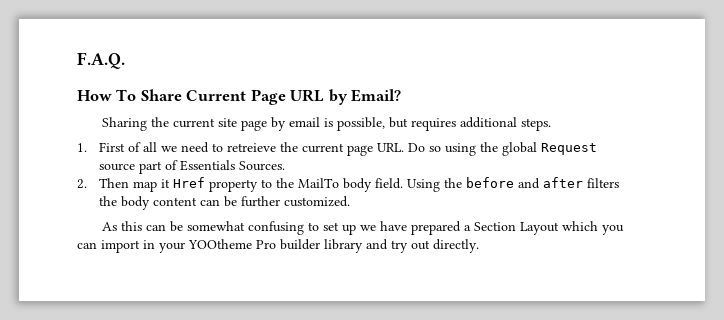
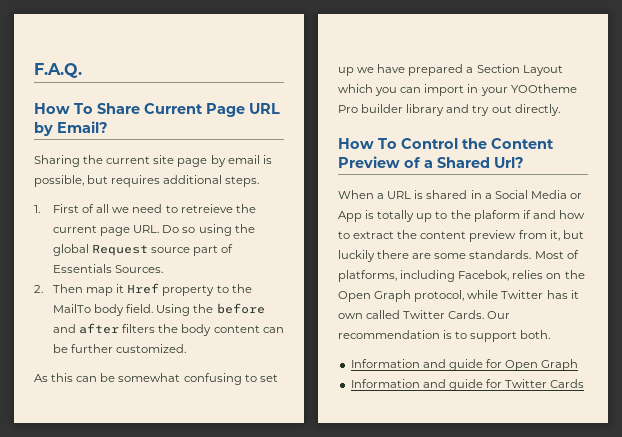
(479, 246) none -> [338,138,554,149] [338,156,524,168] [338,190,582,199] [338,210,585,222] [338,230,584,242] [338,250,579,262] [338,270,585,282] [338,290,579,302] [338,310,511,319] [338,330,551,342] [350,359,579,371] [350,379,585,391] // How To Control the Content Preview of a Shared Url? // When a URL is shared in a Social Media or App is totally up to the plaform if and how to extract the content preview from it, but luckily there are some standards. Most of platforms, including Facebok, relies on the Open Graph protocol, while Twitter has it own called Twitter Cards. Our recommendation is to support both. // Information and guide for Open Graph // Information and guide for Twitter Cards

